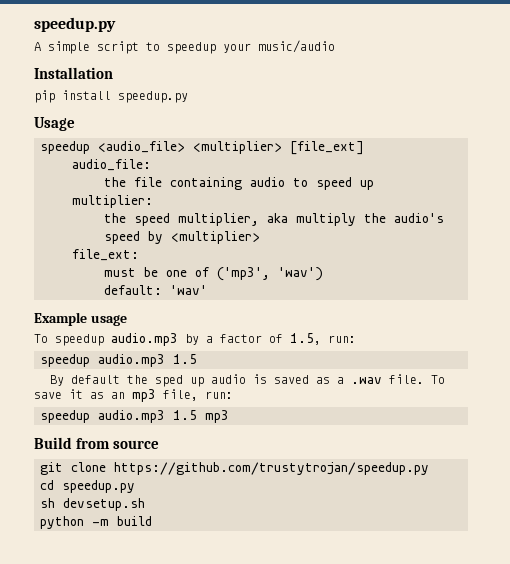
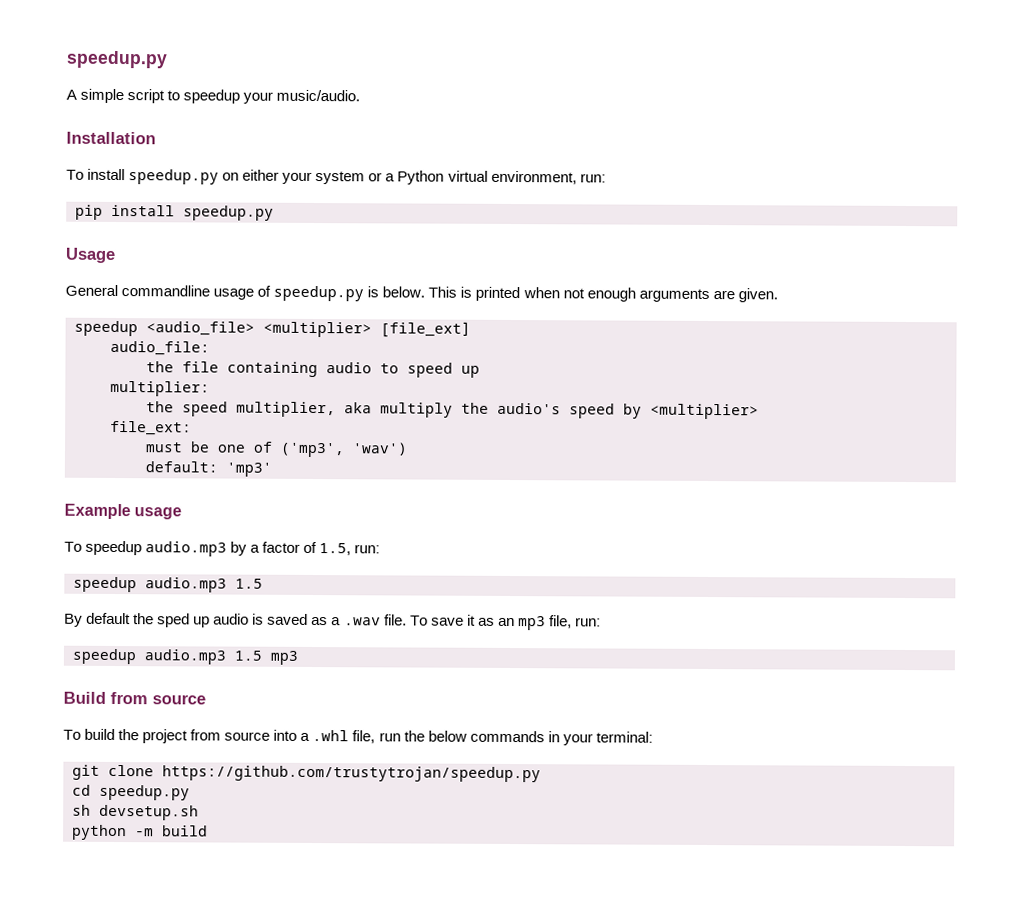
[258,40,335,53] music/audio -> [276,89,361,102] music/audio.
[34,90,188,103] [34,117,75,131] pip install speedup.py // Usage -> [66,168,606,185] [75,204,274,221] [65,247,116,263] [65,284,778,303] To install speedup.py on either your system or a Python virtual environment, run: // pip install speedup.py // Usage // General commandline usage of speedup.py is below. This is printed when not enough arguments are given.
[170,285,207,295] 'wav' -> [226,462,272,477] 'mp3'
(160, 444) none -> [63,728,653,746] // To build the project from source into a .whl file, run the below commands in your terminal:

